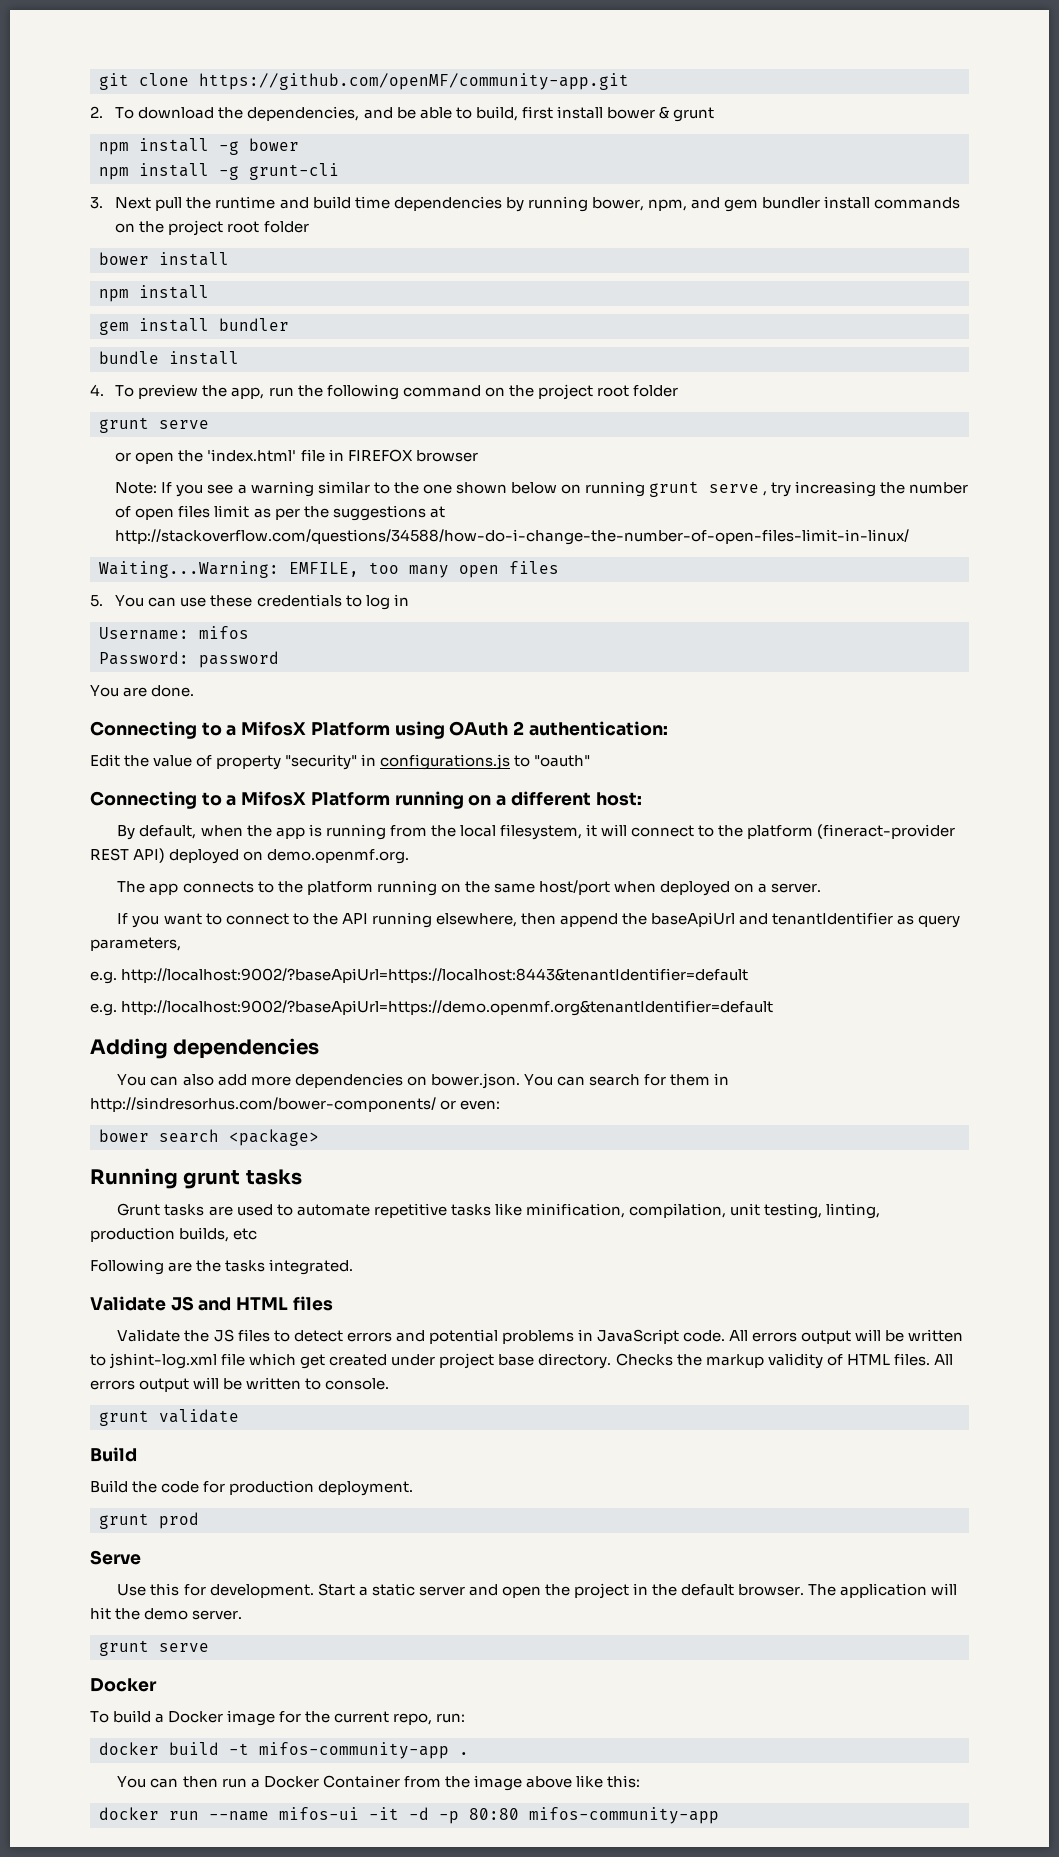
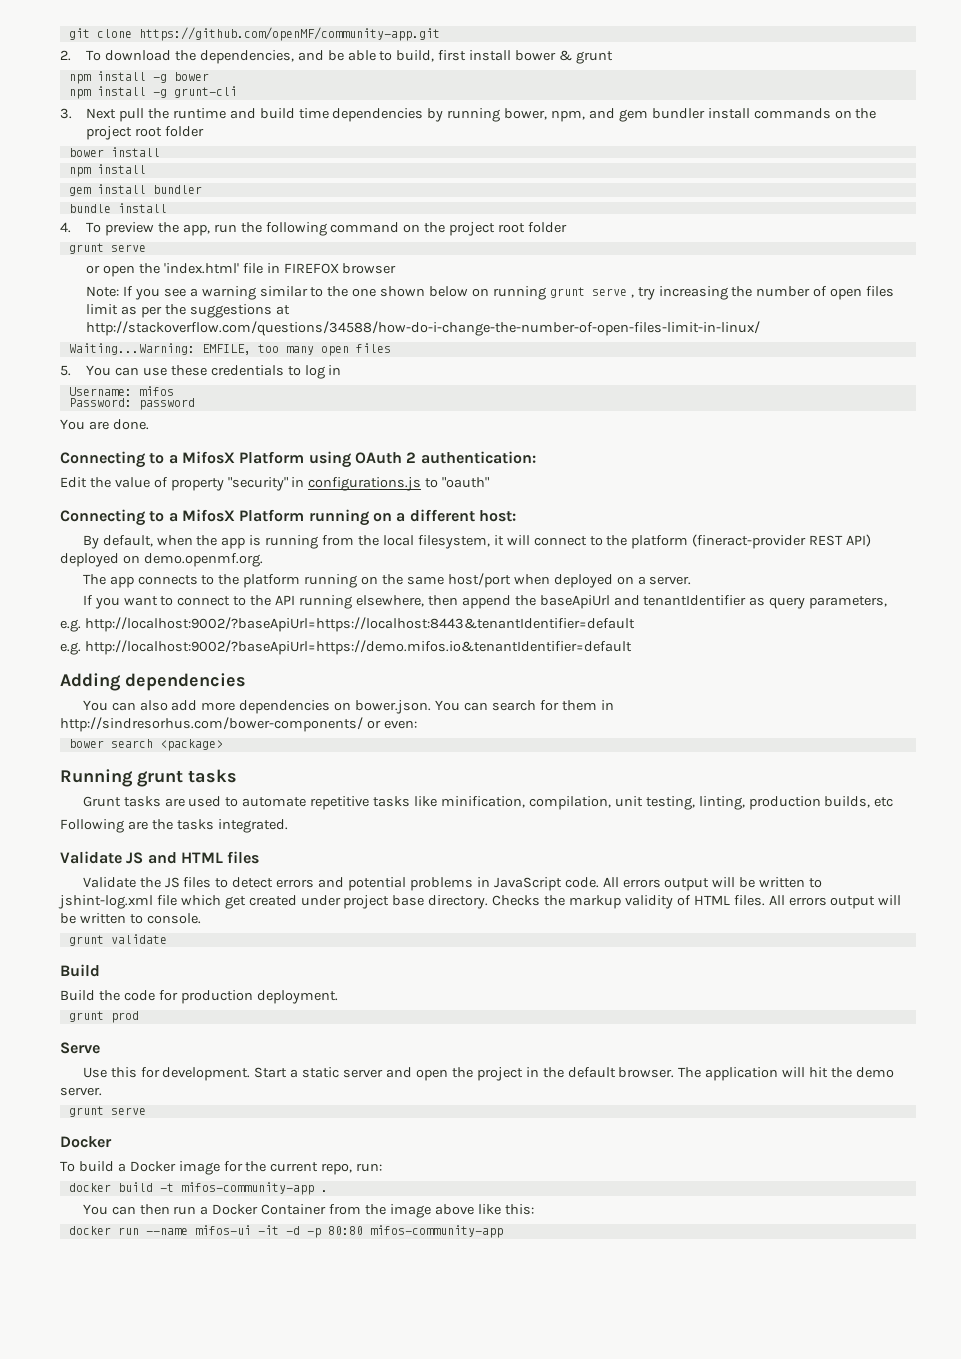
[121,1000,774,1016] http://localhost:9002/?baseApiUrl=https://demo.openmf.org&tenantIdentifier=default -> [84,640,632,655] http://localhost:9002/?baseApiUrl=https://demo.mifos.io&tenantIdentifier=default

